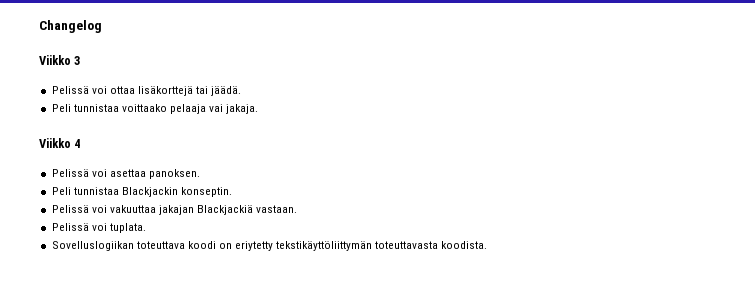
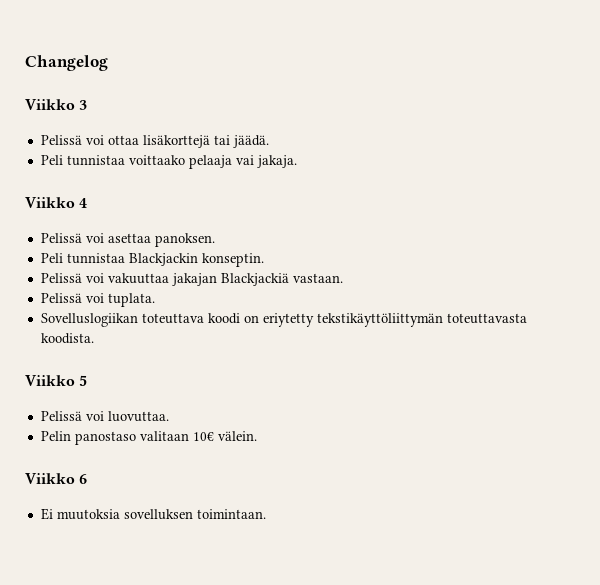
(488, 245) none -> [25,375,88,386] [40,411,169,422] [40,431,257,445] [25,473,88,484] [40,508,266,520] // Viikko 5 // Pelissä voi luovuttaa. // Pelin panostaso valitaan 10€ välein. // Viikko 6 // Ei muutoksia sovelluksen toimintaan.

